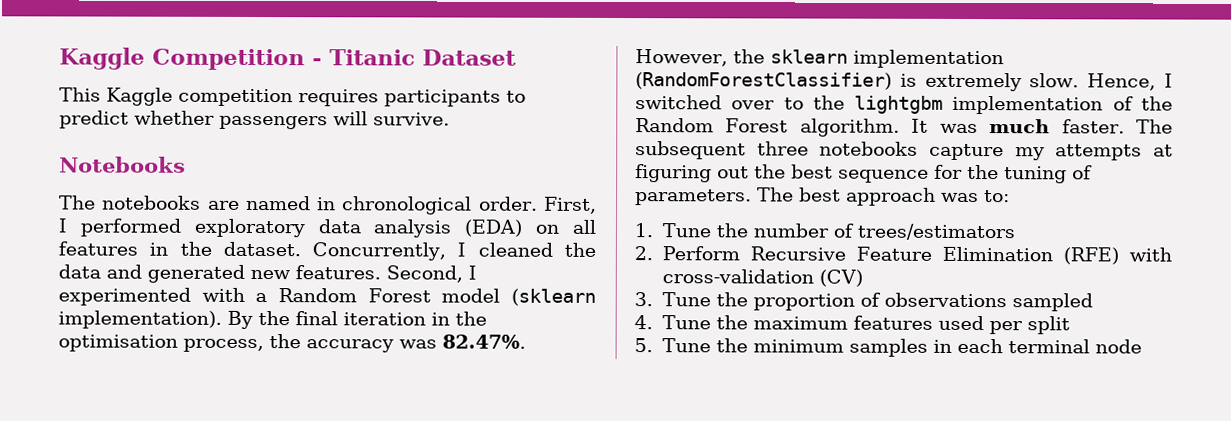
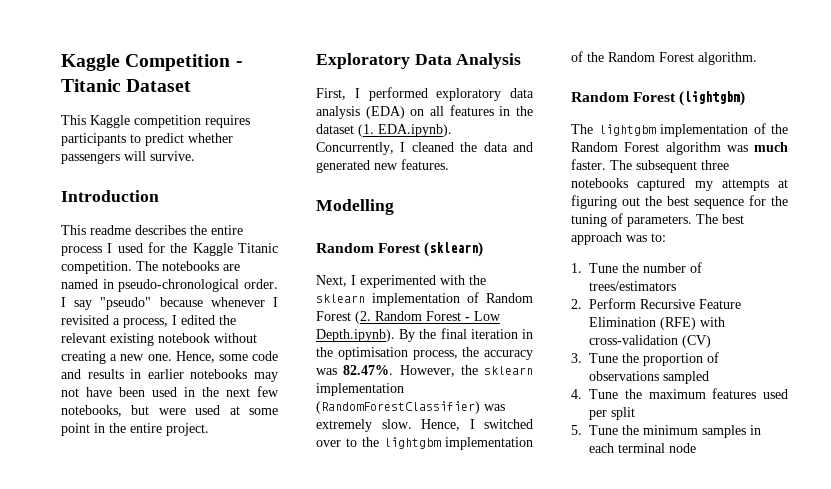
[59,156,186,173] Notebooks // -> [61,190,159,202] [61,225,243,235] [61,242,278,256] [61,261,132,274] Introduction // This readme describes the entire process I used for the Kaggle Titanic competition.
[341,196,538,215] chronological order. -> [118,279,278,292] [61,297,278,310] [61,315,236,328] [61,333,257,346] [61,351,278,364] [61,369,278,382] [61,386,279,397] [61,405,278,417] [61,423,209,436] [316,53,522,69] pseudo-chronological order. I say "pseudo" because whenever I revisited a process, I edited the relevant existing notebook without creating a new one. Hence, some code and results in earlier notebooks may not have been used in the next few notebooks, but were used at some point in the entire project. // Exploratory Data Analysis //
[222,241,301,257] dataset. -> [316,124,452,137] dataset (1. EDA.ipynb).
[386,265,477,283] [58,287,596,306] [58,310,222,329] Second, I experimented with a Random Forest model (sklearn implementation). -> [316,199,394,215] [316,242,484,257] [316,275,486,288] [316,292,533,306] [316,311,501,324] [316,329,395,342] // Modelling // Random Forest (sklearn) // Next, I experimented with the sklearn implementation of Random Forest (2. Random Forest - Low Depth.ipynb).
[899,73,917,87] is -> [484,404,505,411] was
[911,118,929,133] It -> [571,91,746,106] [571,123,788,137] [571,142,721,155] // Random Forest (lightgbm) // The lightgbm implementation of the Random Forest algorithm
[929,143,1004,161] capture -> [637,178,686,191] captured

